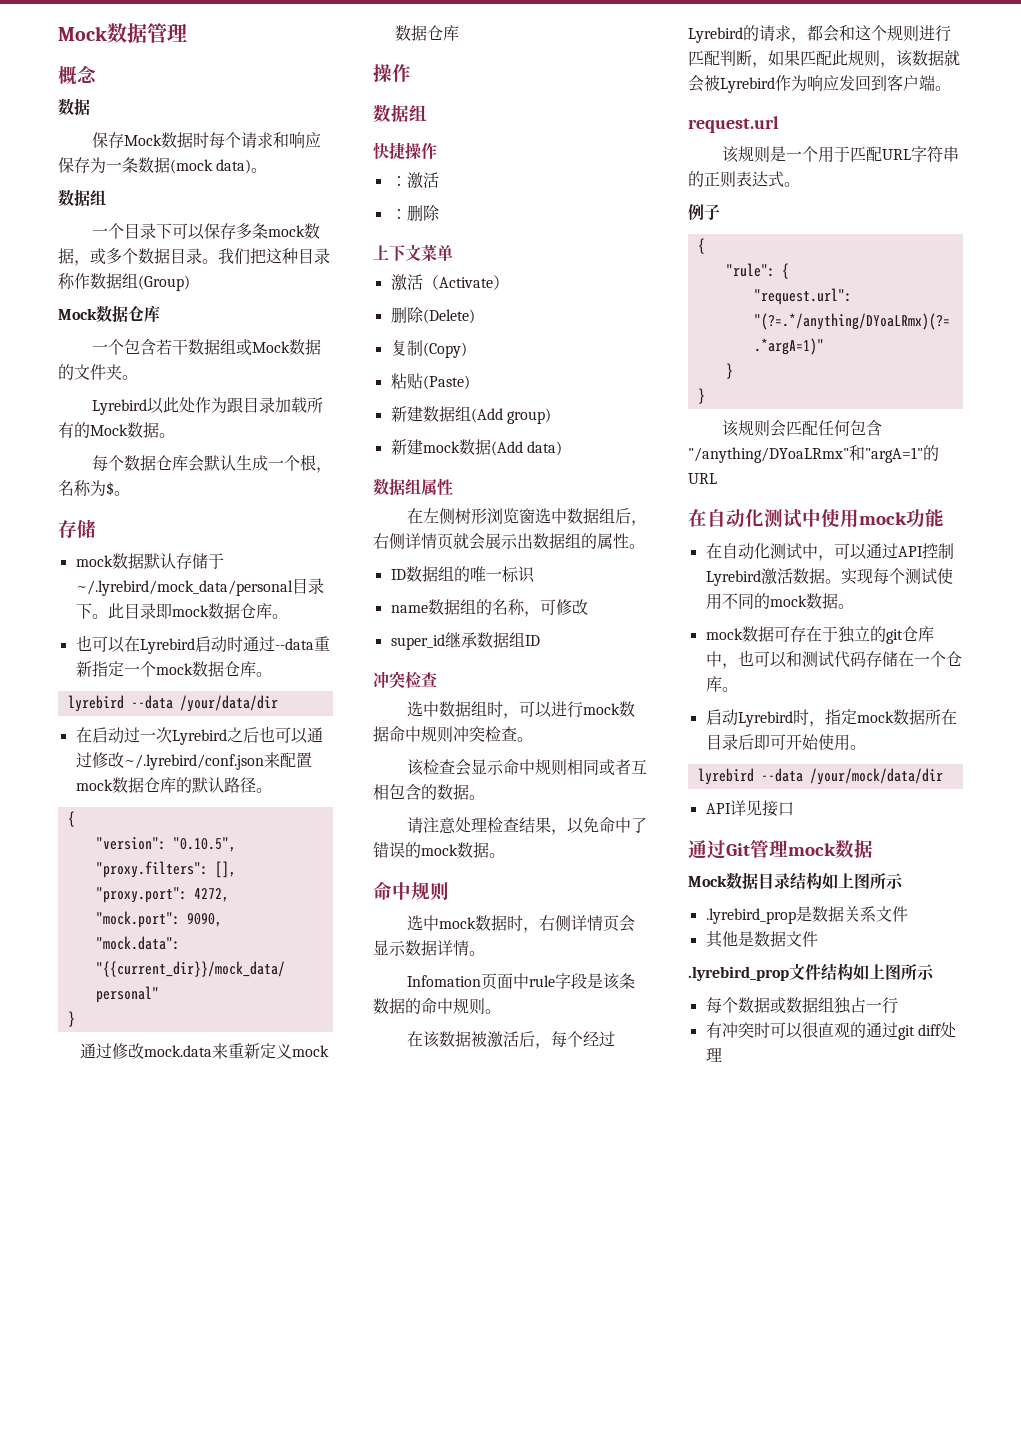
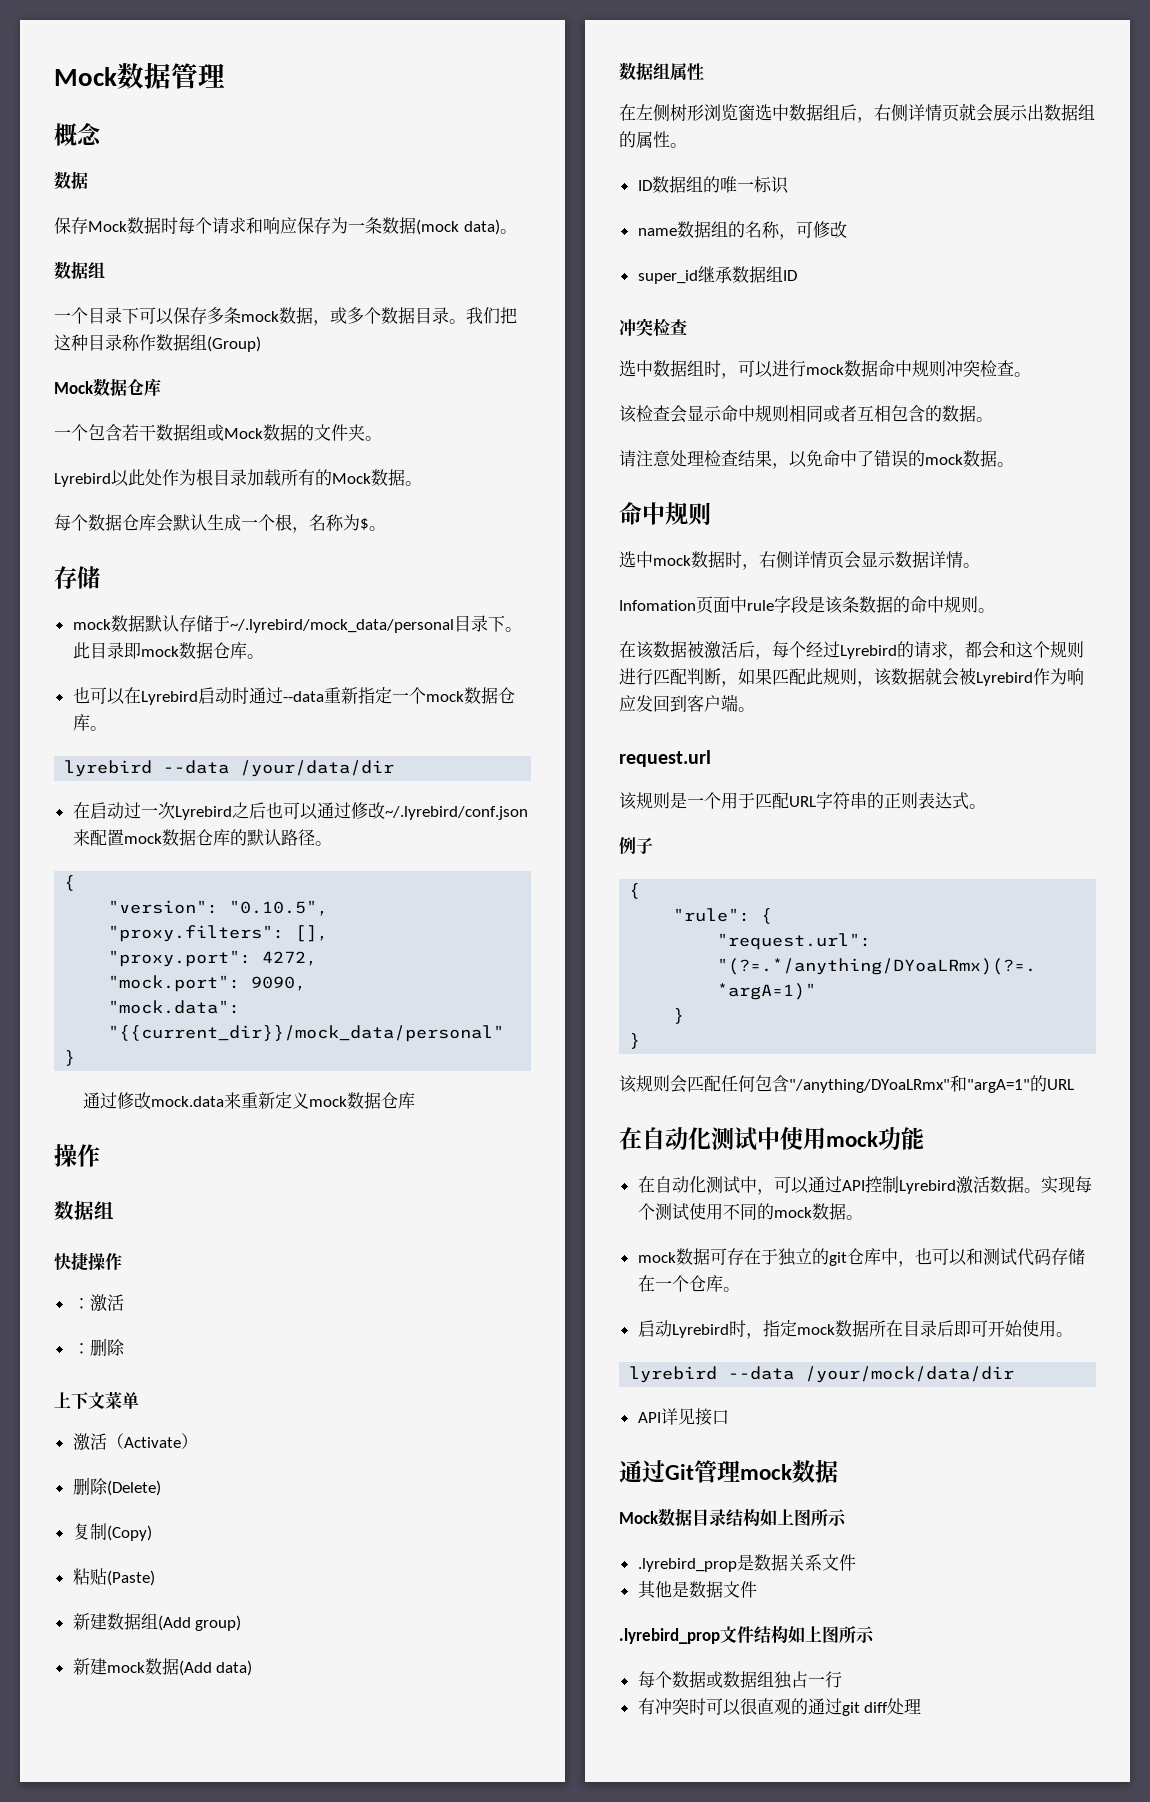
[226,397,243,413] 跟 -> [196,469,213,486] 根

